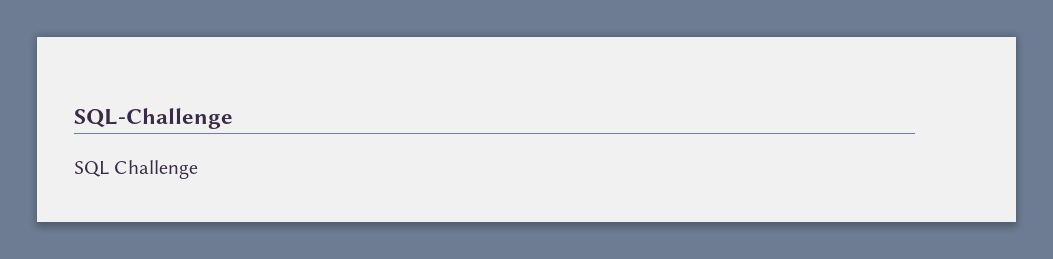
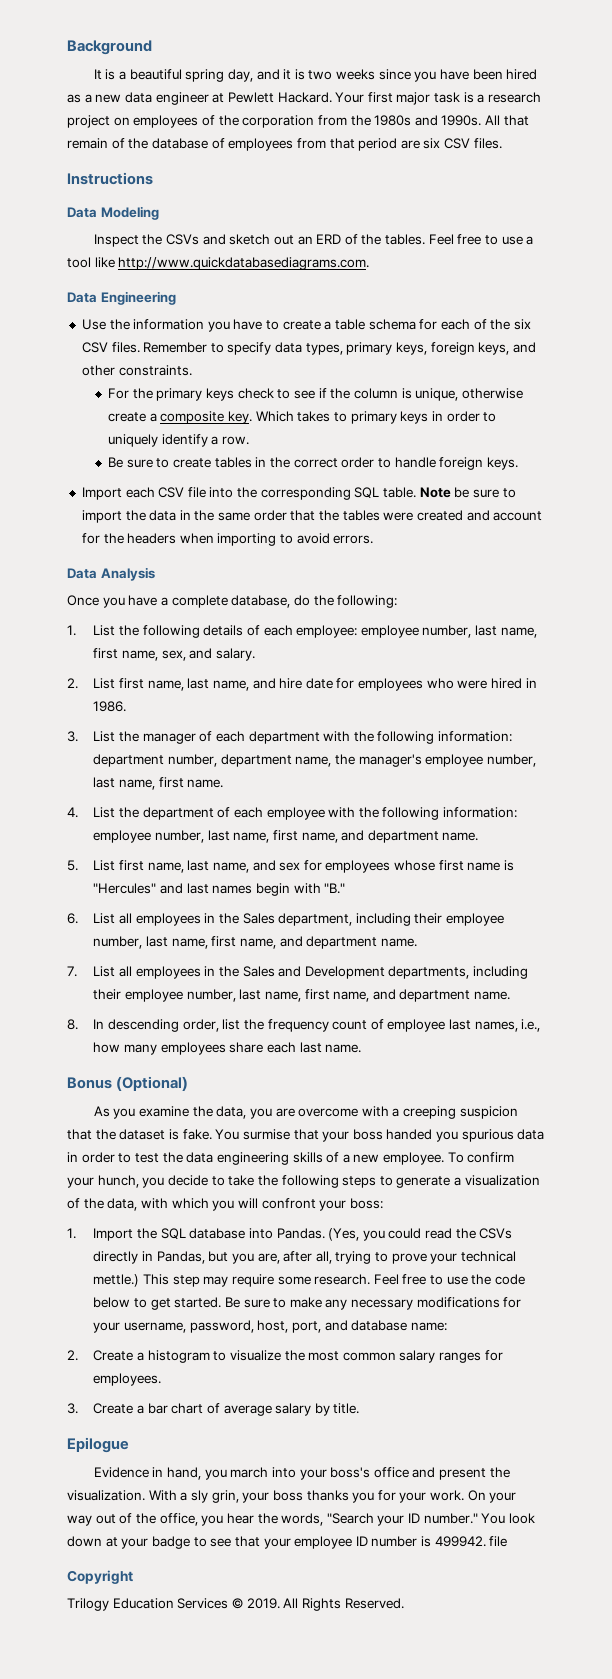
[74,108,233,129] [74,160,199,179] SQL-Challenge // SQL Challenge -> [67,40,152,55] [93,69,538,82] [67,92,542,105] [67,115,529,128] [67,138,502,151] [67,172,153,185] [67,206,159,220] [93,234,534,247] [67,257,370,270] [67,291,176,305] [81,319,531,332] [81,342,536,355] [81,365,192,376] [108,388,523,401] [108,411,497,424] [108,434,250,447] [108,457,518,470] [81,487,516,500] [81,510,543,523] [81,533,374,546] [67,567,155,581] [67,595,398,608] [67,625,537,638] [93,648,255,661] [67,678,537,691] [93,701,127,712] [67,731,513,744] [93,754,536,767] [93,777,224,790] [67,807,518,820] [93,830,479,843] [67,860,515,873] [93,883,346,896] [67,913,505,926] [93,936,417,949] [67,966,529,979] [93,989,511,1002] [67,1019,541,1032] [93,1042,362,1055] [67,1076,189,1091] [93,1106,518,1119] [67,1129,545,1142] [67,1152,515,1165] [67,1175,540,1188] [67,1198,383,1211] [67,1228,513,1241] [93,1251,517,1264] [93,1274,526,1287] [93,1297,522,1310] [93,1320,447,1333] [67,1350,503,1363] [93,1373,162,1386] [67,1403,360,1416] [67,1437,129,1453] [93,1467,510,1480] [67,1490,517,1503] [67,1513,536,1526] [67,1536,508,1549] [67,1570,133,1584] [67,1598,404,1611] Background // It is a beautiful spring day, and it is two weeks since you have been hired as a new data engineer at Pewlett Hackard. Your first major task is a research project on employees of the corporation from the 1980s and 1990s. All that remain of the database of employees from that period are six CSV files. // Instructions // Data Modeling // Inspect the CSVs and sketch out an ERD of the tables. Feel free to use a tool like http://www.quickdatabasediagrams.com. // Data Engineering // Use the information you have to create a table schema for each of the six CSV files. Remember to specify data types, primary keys, foreign keys, and other constraints. // For the primary keys check to see if the column is unique, otherwise create a composite key. Which takes to primary keys in order to uniquely identify a row. // Be sure to create tables in the correct order to handle foreign keys. // Import each CSV file into the corresponding SQL table. Note be sure to import the data in the same order that the tables were created and account for the headers when importing to avoid errors. // Data Analysis // Once you have a complete database, do the following: // 1. List the following details of each employee: employee number, last name, first name, sex, and salary. // 2. List first name, last name, and hire date for employees who were hired in 1986. // 3. List the manager of each department with the following information: department number, department name, the manager's employee number, last name, first name. // 4. List the department of each employee with the following information: employee number, last name, first name, and department name. // 5. List first name, last name, and sex for employees whose first name is "Hercules" and last names begin with "B." // 6. List all employees in the Sales department, including their employee number, last name, first name, and department name. // 7. List all employees in the Sales and Development departments, including their employee number, last name, first name, and department name. // 8. In descending order, list the frequency count of employee last names, i.e., how many employees share each last name. // Bonus (Optional) // As you examine the data, you are overcome with a creeping suspicion that the dataset is fake. You surmise that your boss handed you spurious data in order to test the data engineering skills of a new employee. To confirm your hunch, you decide to take the following steps to generate a visualization of the data, with which you will confront your boss: // 1. Import the SQL database into Pandas. (Yes, you could read the CSVs directly in Pandas, but you are, after all, trying to prove your technical mettle.) This step may require some research. Feel free to use the code below to get started. Be sure to make any necessary modifications for your username, password, host, port, and database name: // 2. Create a histogram to visualize the most common salary ranges for employees. // 3. Create a bar chart of average salary by title. // Epilogue // Evidence in hand, you march into your boss's office and present the visualization. With a sly grin, your boss thanks you for your work. On your way out of the office, you hear the words, "Search your ID number." You look down at your badge to see that your employee ID number is 499942. file // Copyright // Trilogy Education Services © 2019. All Rights Reserved.

